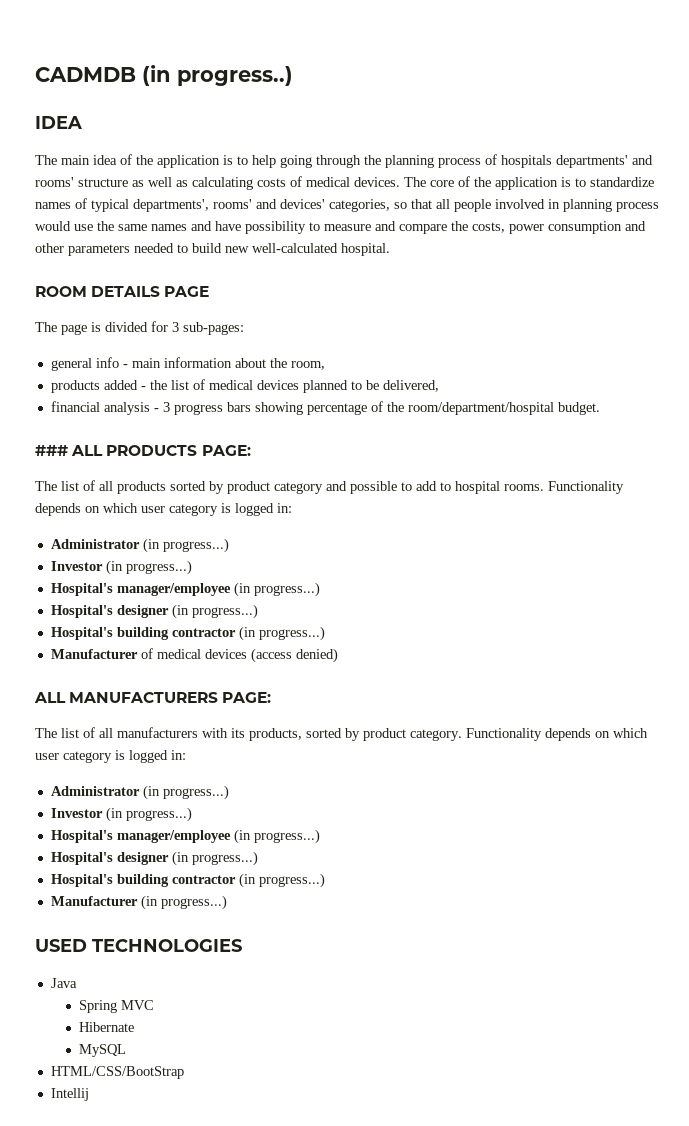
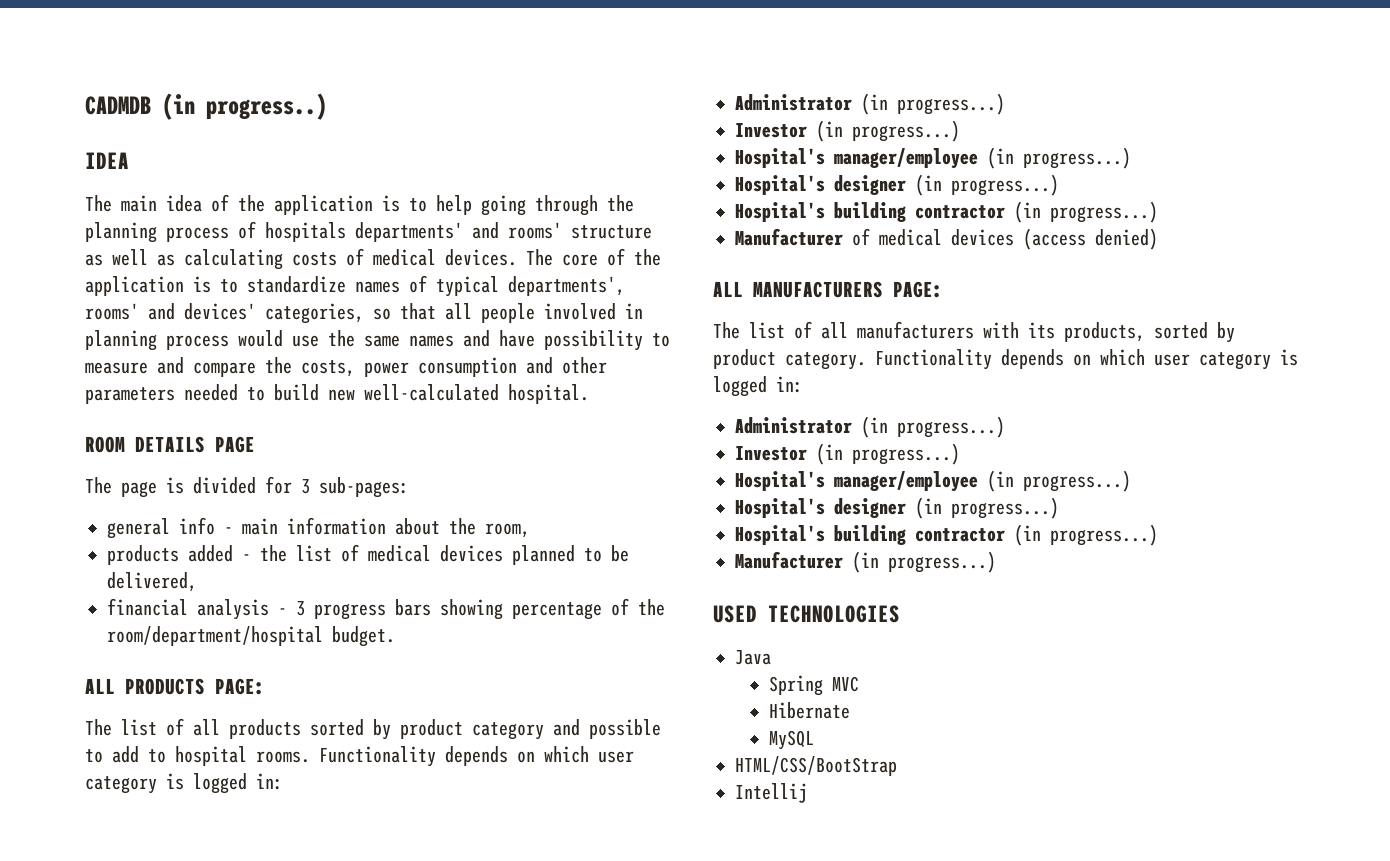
[35,445,68,456] ### -> (395, 636) none

